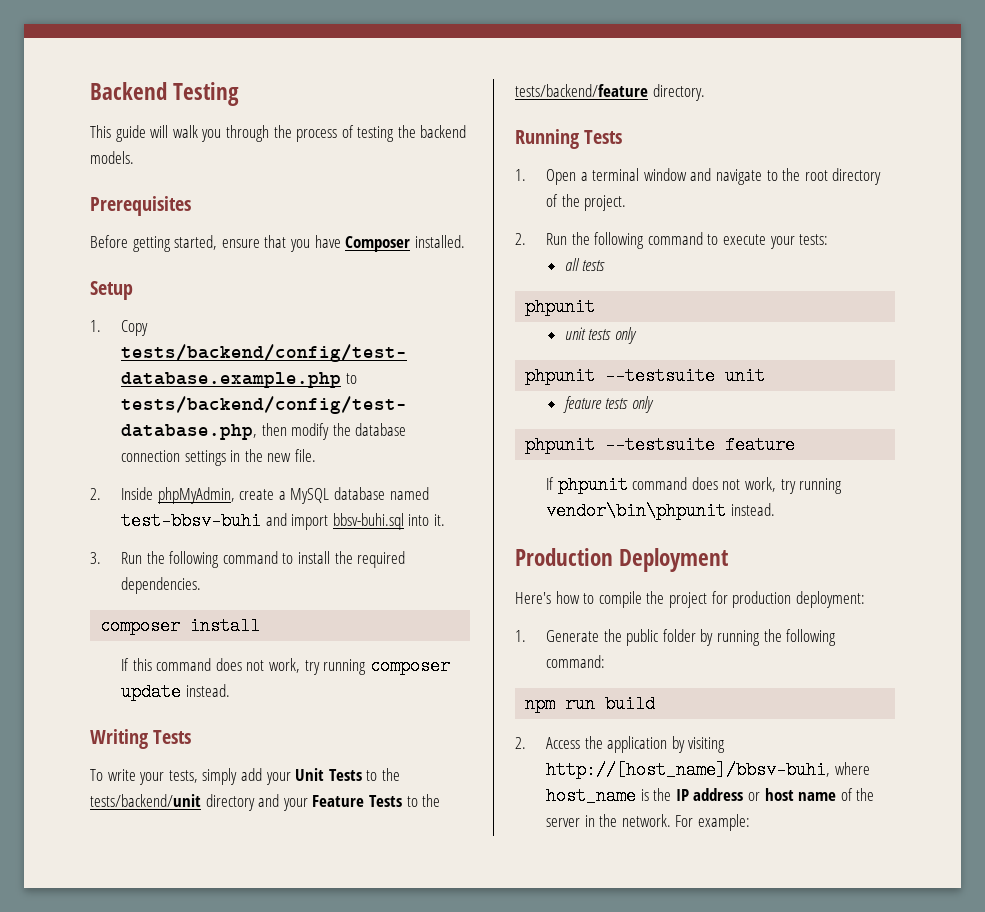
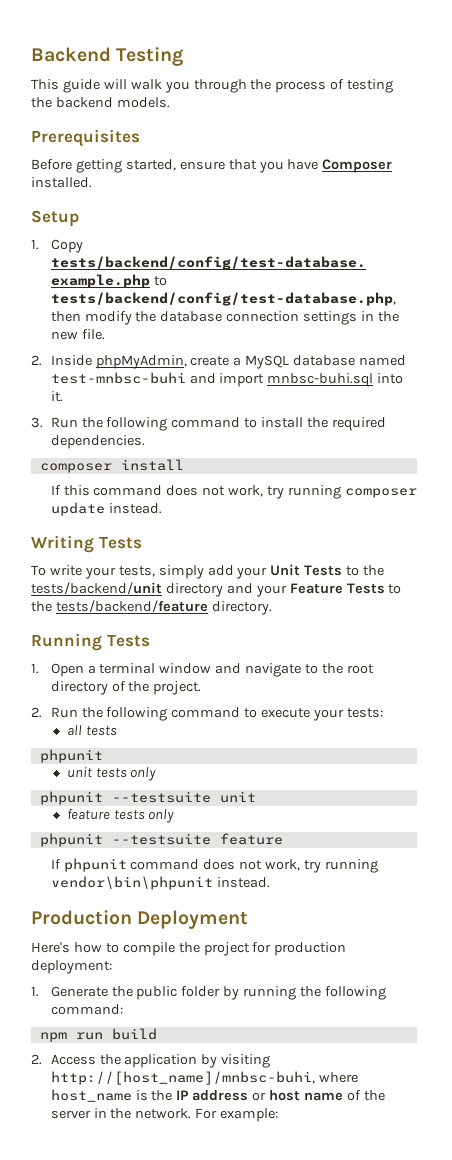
[121,512,262,530] test-bbsv-buhi -> [50,372,186,384] test-mnbsc-buhi
[332,513,404,530] bbsv-buhi.sql -> [267,373,374,387] mnbsc-buhi.sql
[546,761,831,779] http://[host_name]/bbsv-buhi, -> [50,1071,315,1085] http://[host_name]/mnbsc-buhi,

